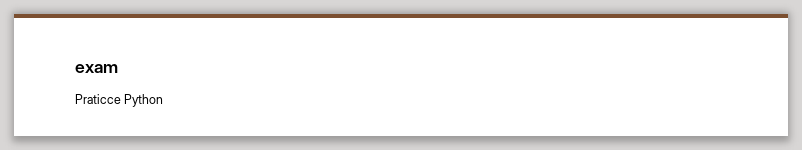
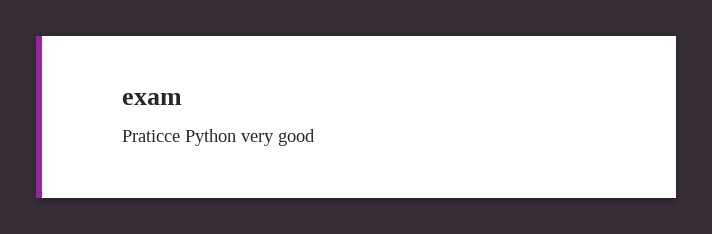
(164, 100) none -> [241,129,315,146] very good

